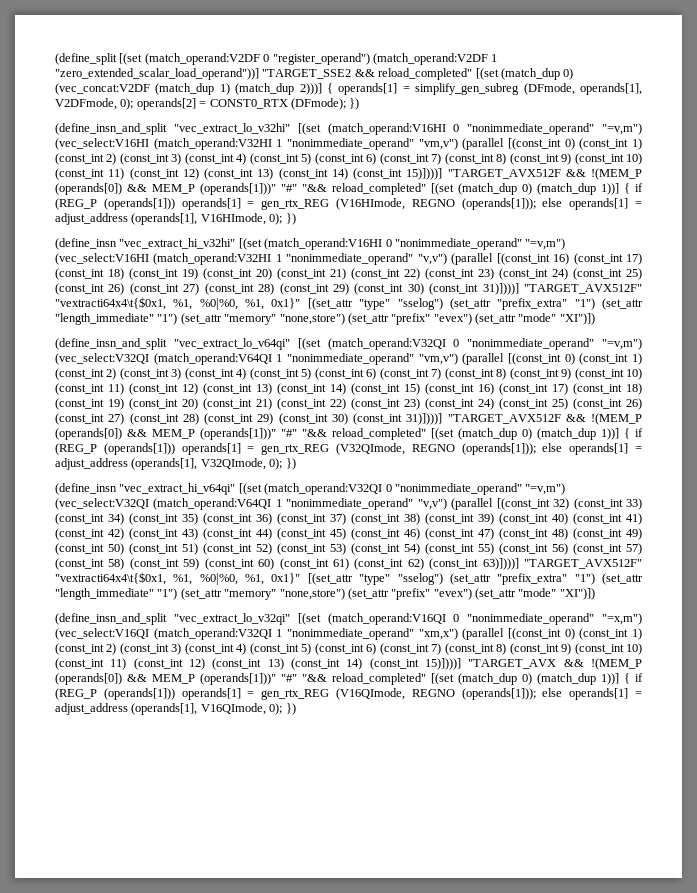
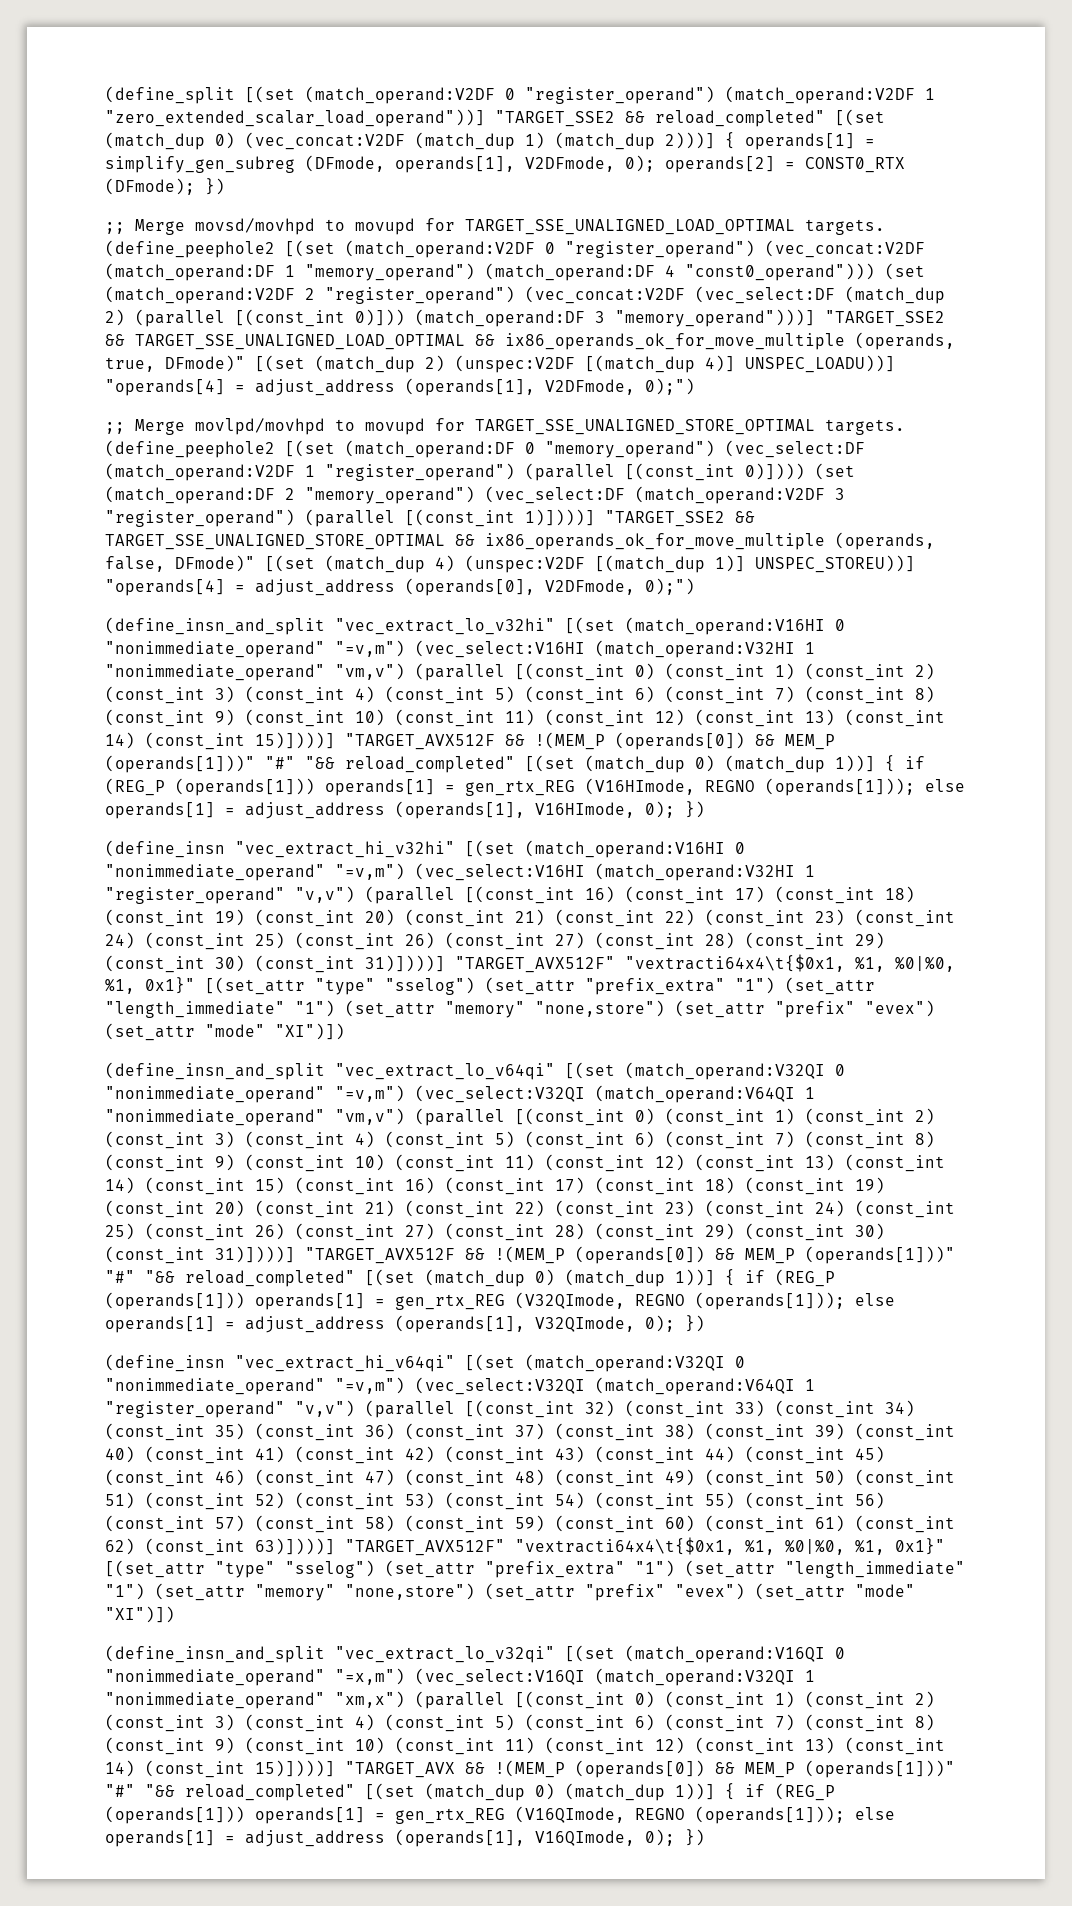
(360, 104) none -> [105,218,885,235] [105,240,925,258] [105,263,925,281] [105,286,945,304] [105,309,945,327] [105,332,955,350] [105,355,895,373] [105,378,695,396] [105,418,905,435] [105,440,865,458] [105,463,855,481] [105,486,845,504] [105,509,755,527] [105,532,935,550] [105,555,915,573] [105,578,695,596] // ;; Merge movsd/movhpd to movupd for TARGET_SSE_UNALIGNED_LOAD_OPTIMAL targets. (define_peephole2 [(set (match_operand:V2DF 0 "register_operand") (vec_concat:V2DF (match_operand:DF 1 "memory_operand") (match_operand:DF 4 "const0_operand"))) (set (match_operand:V2DF 2 "register_operand") (vec_concat:V2DF (vec_select:DF (match_dup 2) (parallel [(const_int 0)])) (match_operand:DF 3 "memory_operand")))] "TARGET_SSE2 && TARGET_SSE_UNALIGNED_LOAD_OPTIMAL && ix86_operands_ok_for_move_multiple (operands, true, DFmode)" [(set (match_dup 2) (unspec:V2DF [(match_dup 4)] UNSPEC_LOADU))] "operands[4] = adjust_address (operands[1], V2DFmode, 0);") // ;; Merge movlpd/movhpd to movupd for TARGET_SSE_UNALIGNED_STORE_OPTIMAL targets. (define_peephole2 [(set (match_operand:DF 0 "memory_operand") (vec_select:DF (match_operand:V2DF 1 "register_operand") (parallel [(const_int 0)]))) (set (match_operand:DF 2 "memory_operand") (vec_select:DF (match_operand:V2DF 3 "register_operand") (parallel [(const_int 1)])))] "TARGET_SSE2 && TARGET_SSE_UNALIGNED_STORE_OPTIMAL && ix86_operands_ok_for_move_multiple (operands, false, DFmode)" [(set (match_dup 4) (unspec:V2DF [(match_dup 1)] UNSPEC_STOREU))] "operands[4] = adjust_address (operands[0], V2DFmode, 0);")
[286,253,414,265] "nonimmediate_operand" -> [105,887,285,904] "register_operand"
[286,498,414,510] "nonimmediate_operand" -> [105,1401,285,1418] "register_operand"

